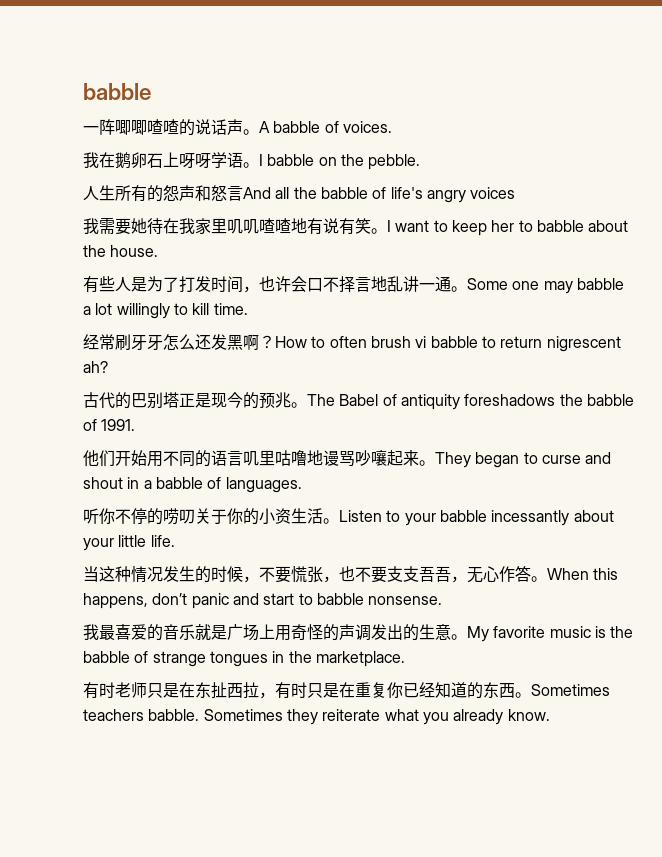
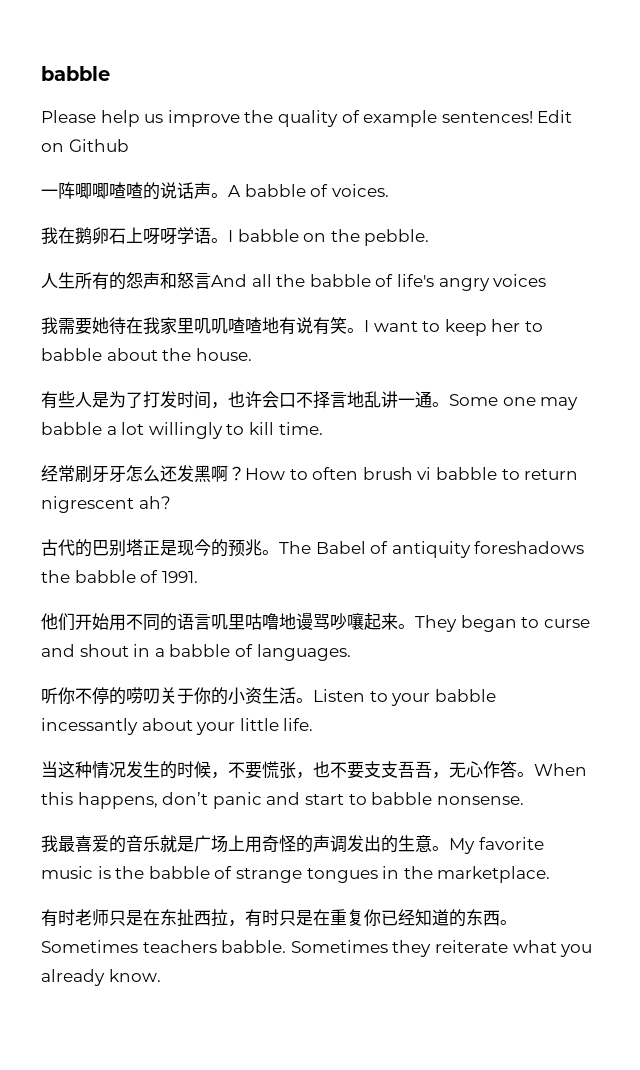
[83,83,151,100] babble -> [41,66,110,81] [41,110,573,127] [41,139,129,152] babble // Please help us improve the quality of example sentences! Edit on Github

